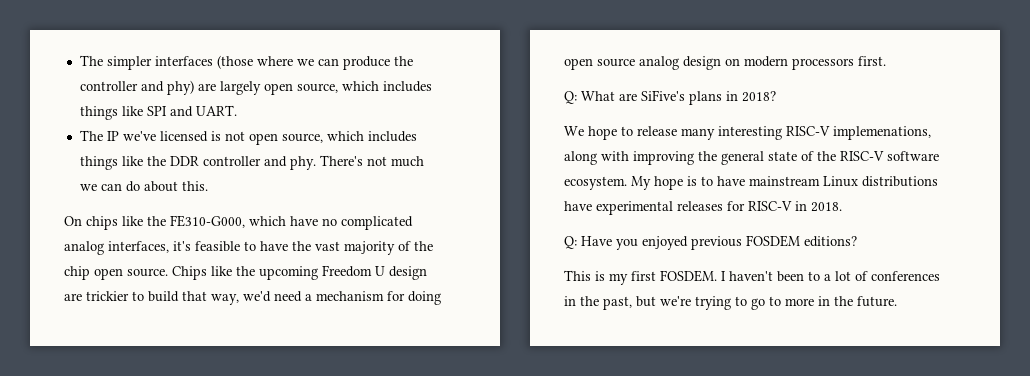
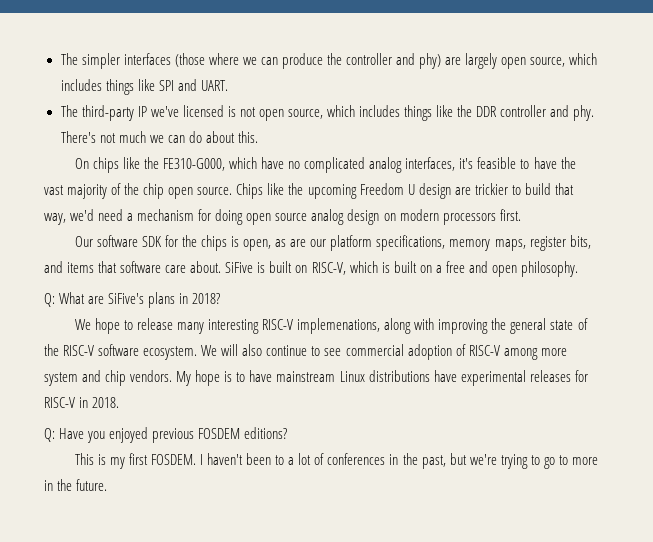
(103, 135) none -> [81,105,134,121] third-party
(886, 61) none -> [74,235,591,251] [44,261,578,277] // Our software SDK for the chips is open, as are our platform specifications, memory maps, register bits, and items that software care about. SiFive is built on RISC-V, which is built on a free and open philosophy.
(627, 183) none -> [201,344,567,360] [44,370,173,386] We will also continue to see commercial adoption of RISC-V among more system and chip vendors.

